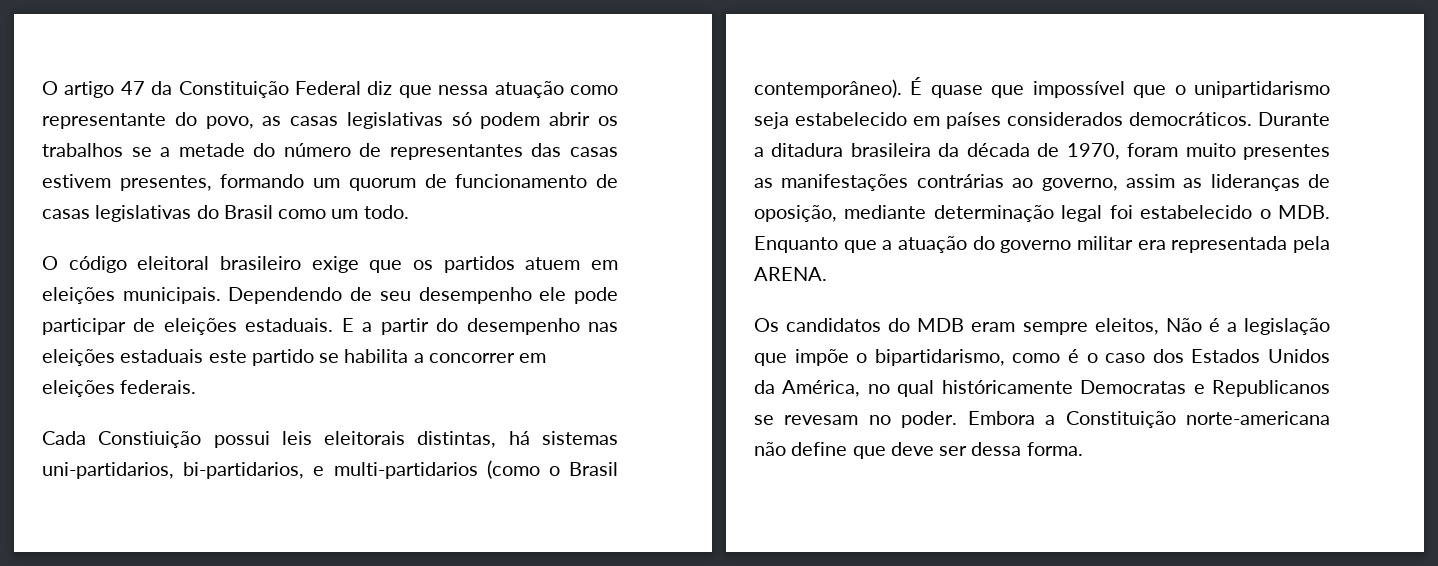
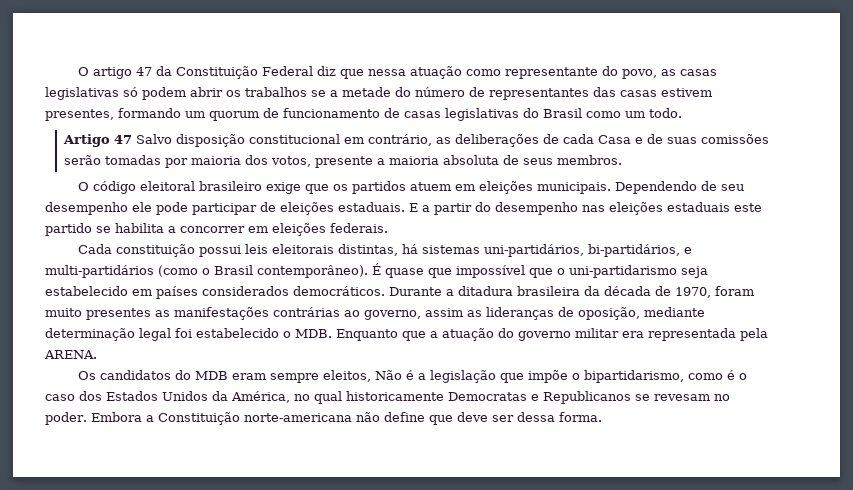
(409, 212) none -> [63,134,770,147] [64,155,623,168] // Artigo 47 Salvo disposição constitucional em contrário, as deliberações de cada Casa e de suas comissões serão tomadas por maioria dos votos, presente a maioria absoluta de seus membros.
[98,431,202,448] Constiuição -> [115,244,195,257] constituição
[42,462,478,479] uni-partidarios, bi-partidarios, e multi-partidarios -> [483,244,692,257] [45,265,154,278] uni-partidários, bi-partidários, e multi-partidários
[1194,81,1330,98] unipartidarismo -> [569,265,677,278] uni-partidarismo
[941,380,1073,394] históricamente -> [346,391,444,401] historicamente

